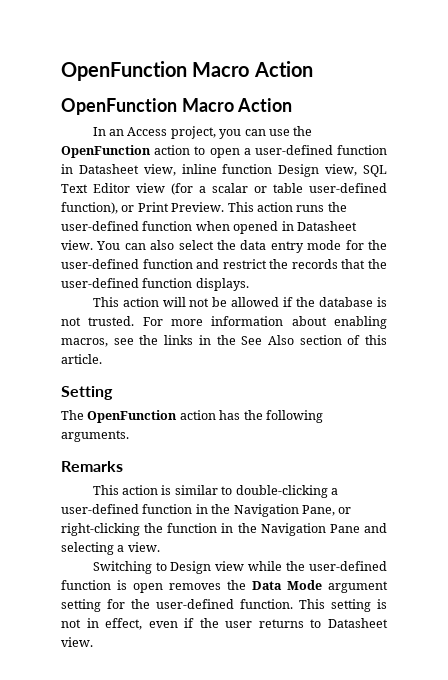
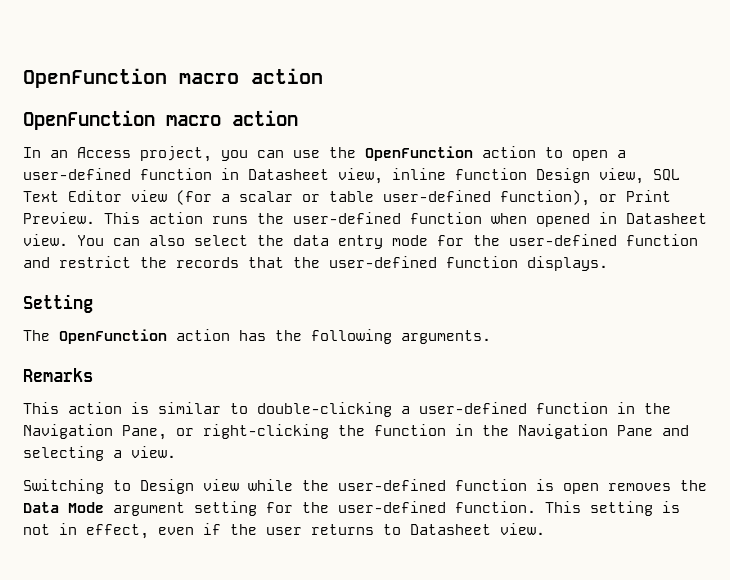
[61,61,313,81] [61,98,293,115] OpenFunction Macro Action // OpenFunction Macro Action -> [23,68,323,88] [23,110,298,130] OpenFunction macro action // OpenFunction macro action
[92,297,387,307] [61,316,387,329] [61,335,387,347] [61,354,102,364] // This action will not be allowed if the database is not trusted. For more information about enabling macros, see the links in the See Also section of this article. -> (608, 263) none

